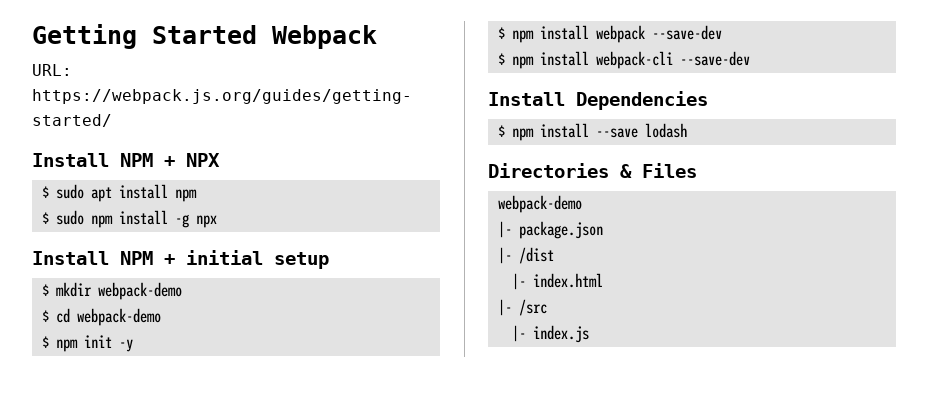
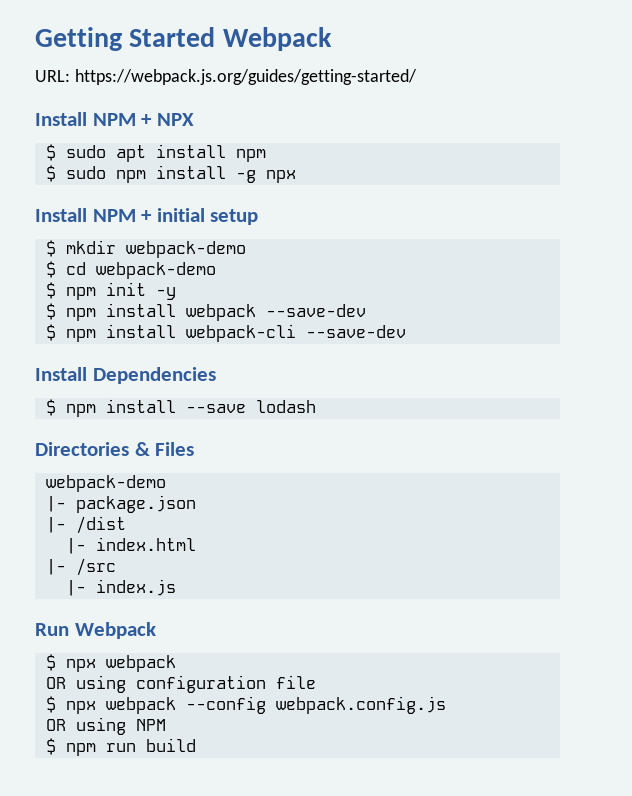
(589, 334) none -> [35,622,156,639] [45,654,176,672] [45,675,316,693] [45,696,446,714] [45,717,166,735] [45,738,196,756] // Run Webpack // $ npx webpack // OR using configuration file // $ npx webpack --config webpack.config.js // OR using NPM // $ npm run build

